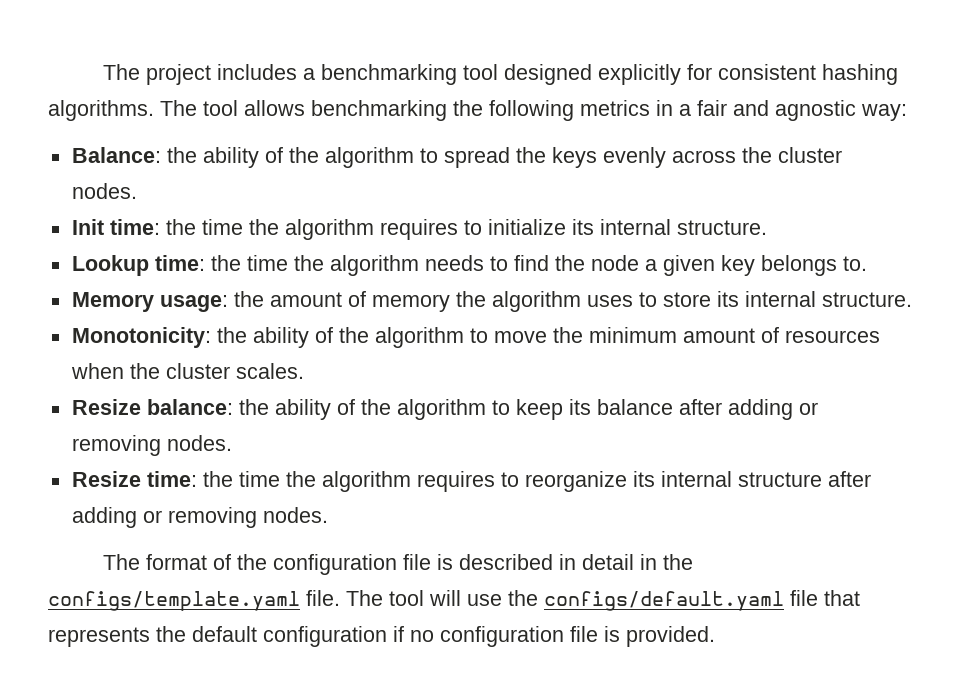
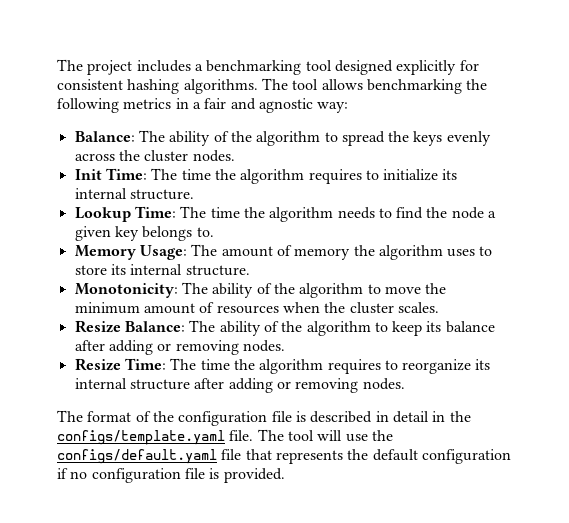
[166,147,197,163] the -> [138,130,165,142] The
[109,219,196,235] time: the -> [105,168,178,180] Time: The
[154,255,241,271] time: the -> [134,206,207,218] Time: The
[159,291,264,312] usage: the -> [139,244,218,260] Usage: The
[216,327,247,343] the -> [181,282,208,294] The
[146,399,269,415] balance: the -> [124,320,216,332] Balance: The
[146,471,233,487] time: the -> [124,358,197,370] Time: The

